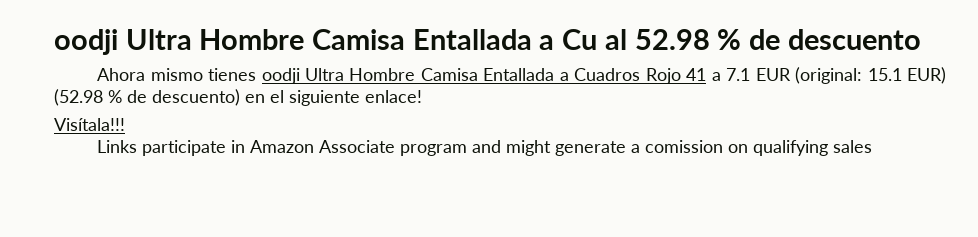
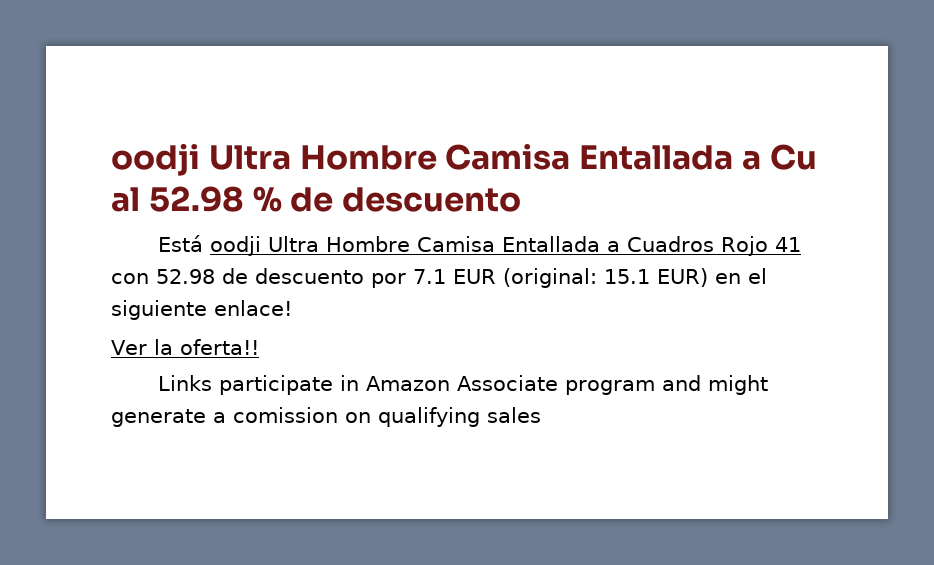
[97,68,257,81] Ahora mismo tienes -> [157,235,203,252] Está
[711,72,721,81] a -> [111,268,406,288] con 52.98 de descuento por
[54,89,240,106] (52.98 % de descuento) -> (708, 277) none
[54,118,125,131] Visítala!!! -> [111,339,259,355] Ver la oferta!!

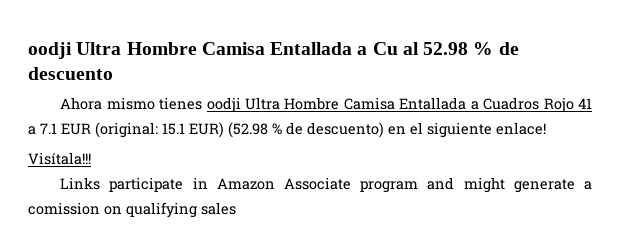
[157,235,203,252] Está -> [60,97,203,110] Ahora mismo tienes
[111,268,406,288] con 52.98 de descuento por -> [28,126,36,135] a
(708, 277) none -> [228,122,384,138] (52.98 % de descuento)
[111,339,259,355] Ver la oferta!! -> [28,152,91,165] Visítala!!!

